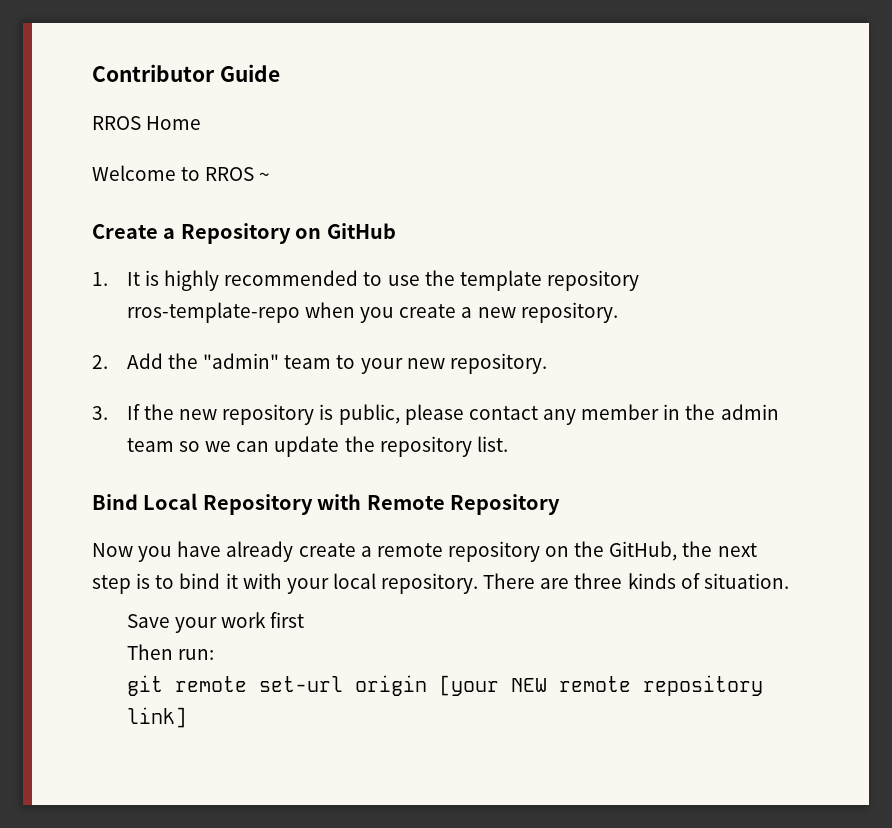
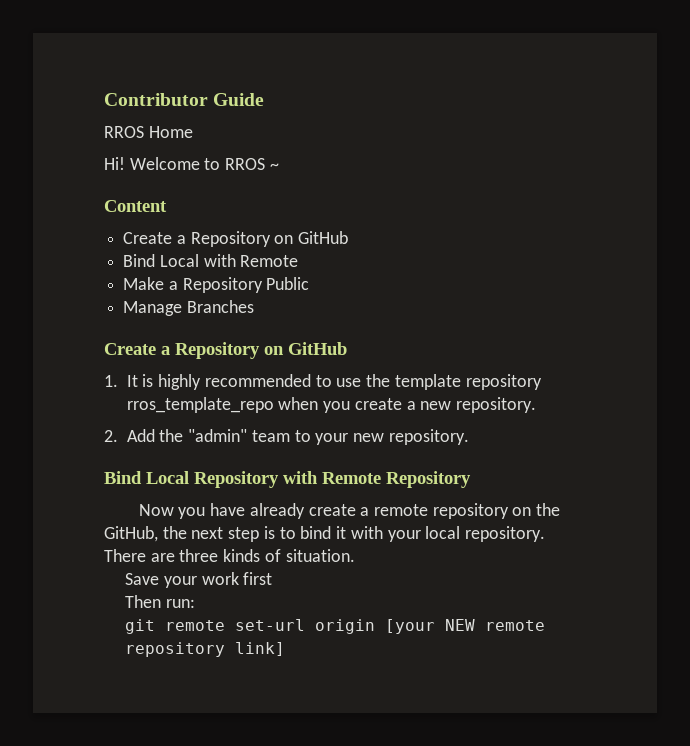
(202, 123) none -> [104,157,125,170] Hi!
(271, 176) none -> [104,200,167,212] [123,231,349,247] [123,254,299,267] [123,277,310,293] [123,300,254,316] // Content // Create a Repository on GitHub // Bind Local with Remote // Make a Repository Public // Manage Branches
[126,302,300,323] rros-template-repo -> [126,397,274,413] rros_template_repo
[92,404,779,425] [126,436,508,457] // 3. If the new repository is public, please contact any member in the admin team so we can update the repository list. -> (469, 437) none

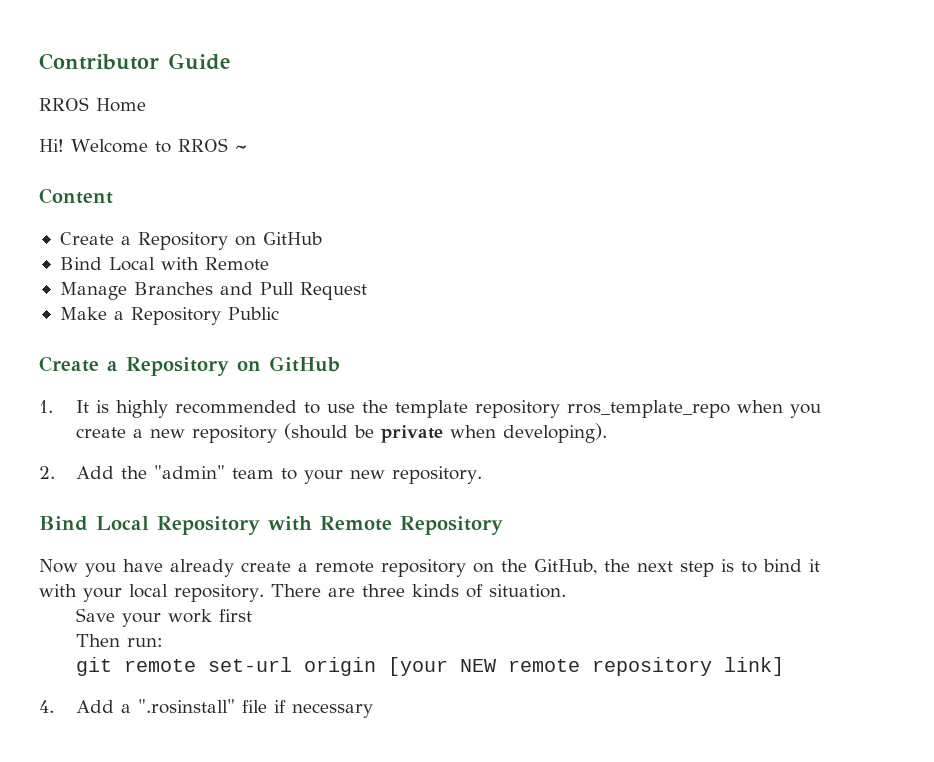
(299, 261) none -> [59,282,367,300] // Manage Branches and Pull Request
[123,300,254,316] // Manage Branches -> (279, 313) none
[456,397,537,413] repository. -> [192,423,608,443] repository (should be private when developing).
(286, 649) none -> [39,699,374,718] // 4. Add a ".rosinstall" file if necessary

